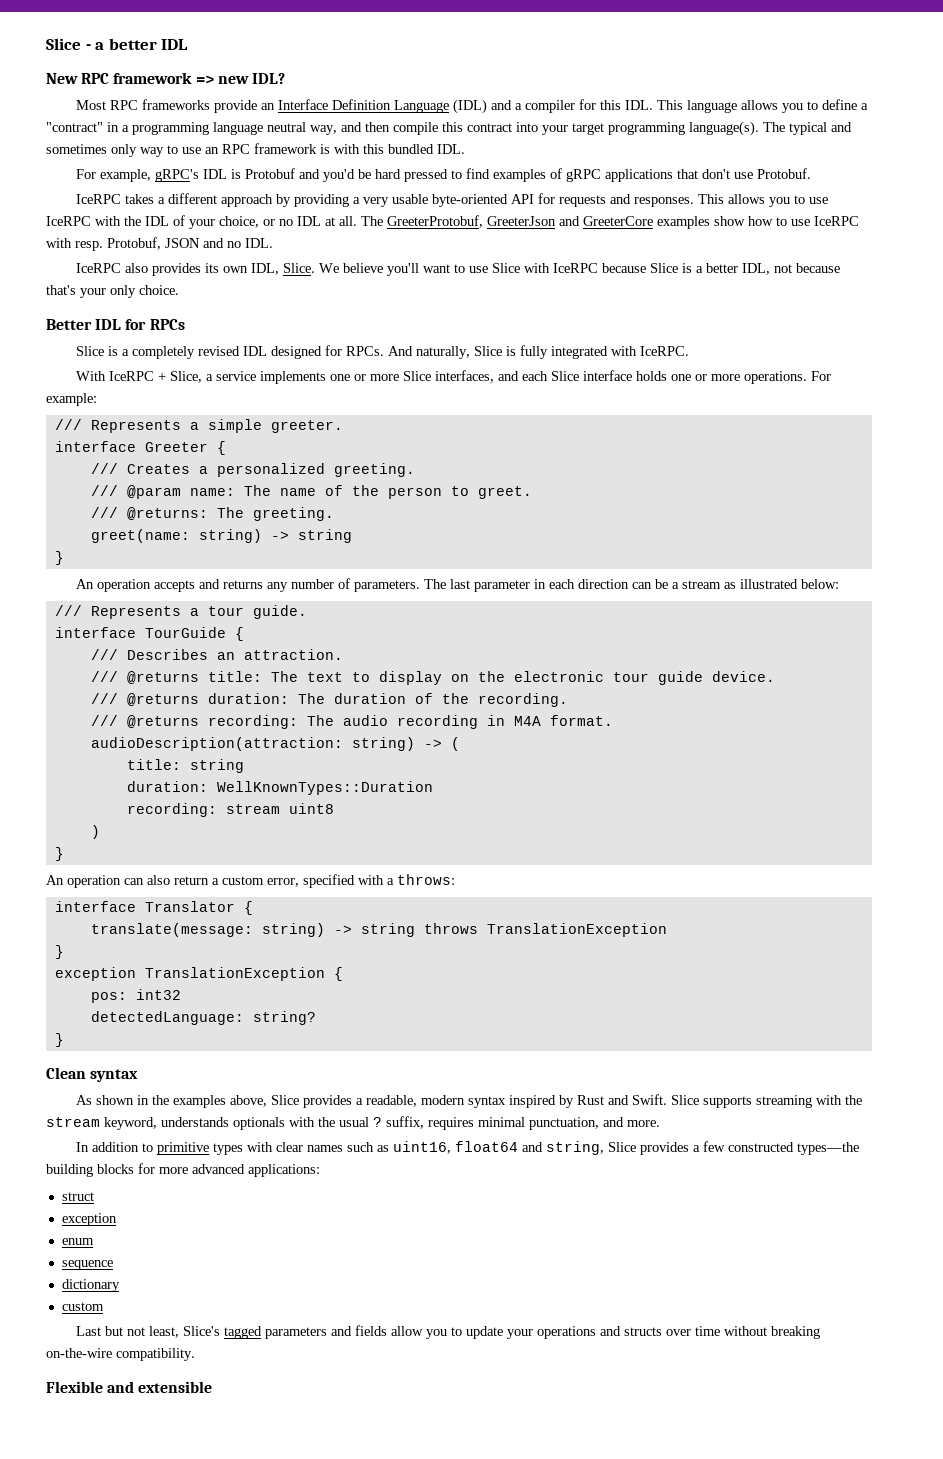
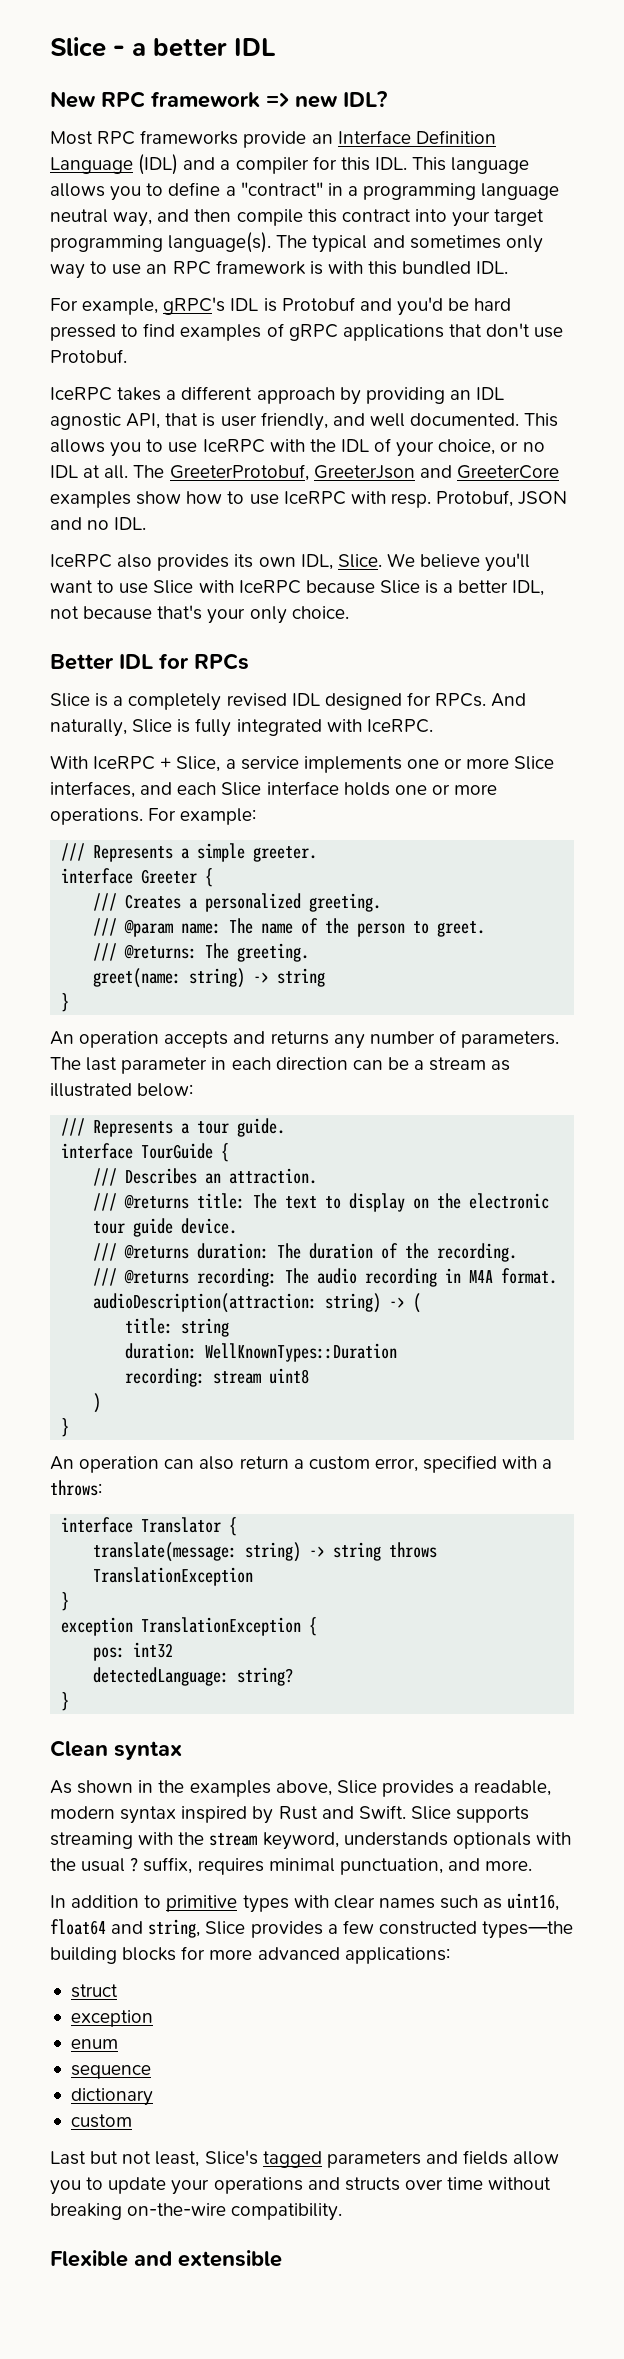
[352,193,694,207] a very usable byte-oriented API for requests and responses. -> [449,387,505,400] [50,412,520,431] an IDL agnostic API, that is user friendly, and well documented.

